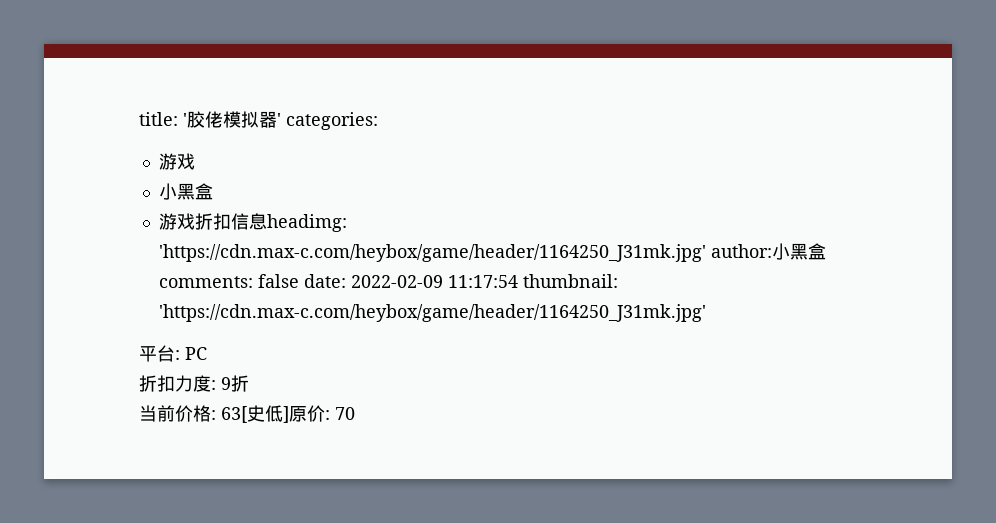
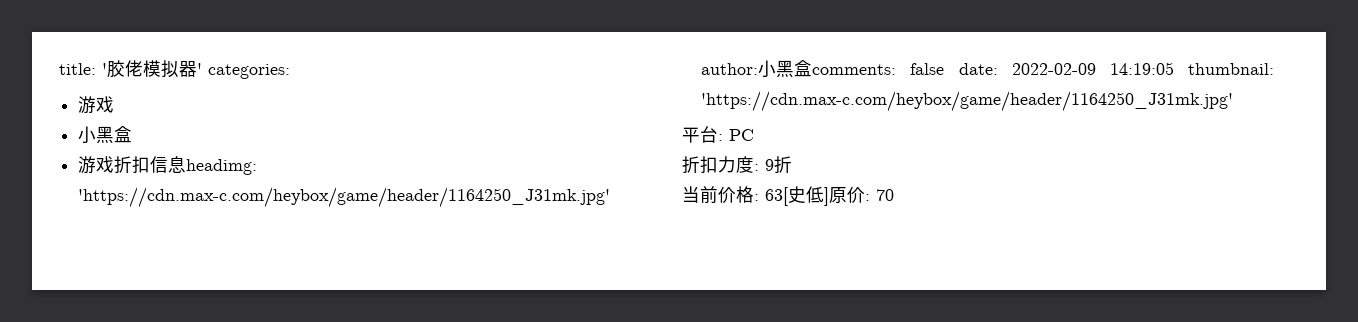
[447,275,518,288] 11:17:54 -> [1109,62,1174,75] 14:19:05

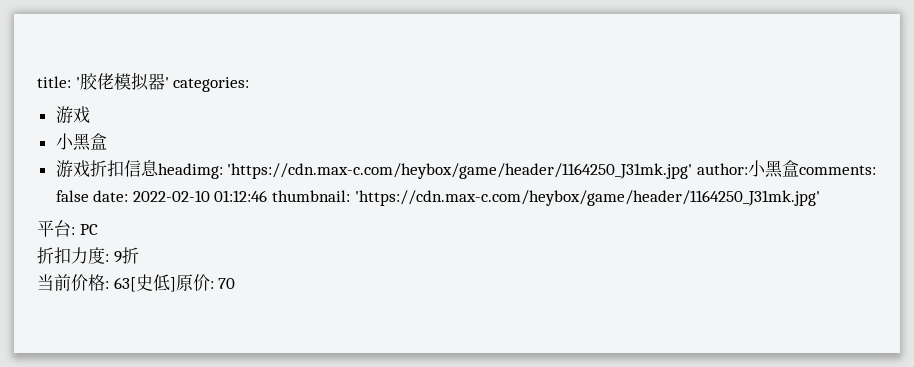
[1011,62,1174,75] 2022-02-09 14:19:05 -> [132,190,268,202] 2022-02-10 01:12:46

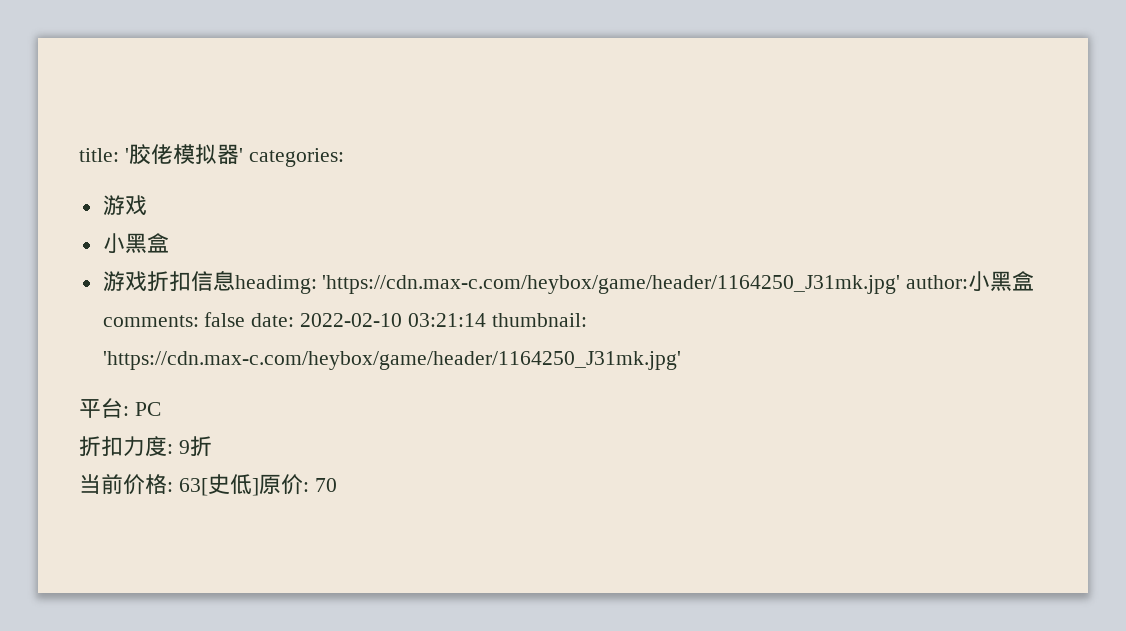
[214,190,268,202] 01:12:46 -> [407,313,486,327] 03:21:14

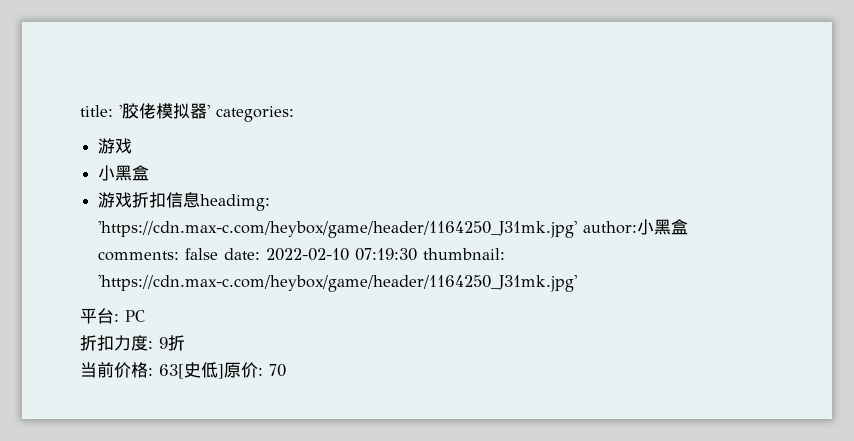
[407,313,486,327] 03:21:14 -> [355,248,418,261] 07:19:30

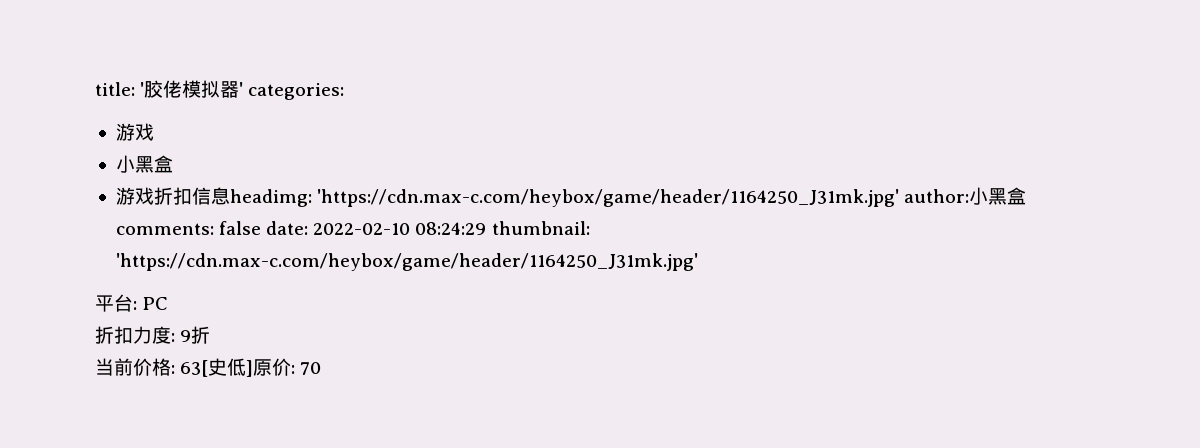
[355,248,418,261] 07:19:30 -> [415,222,487,235] 08:24:29

